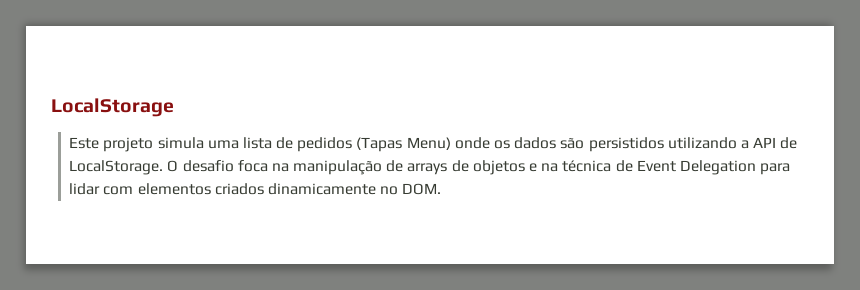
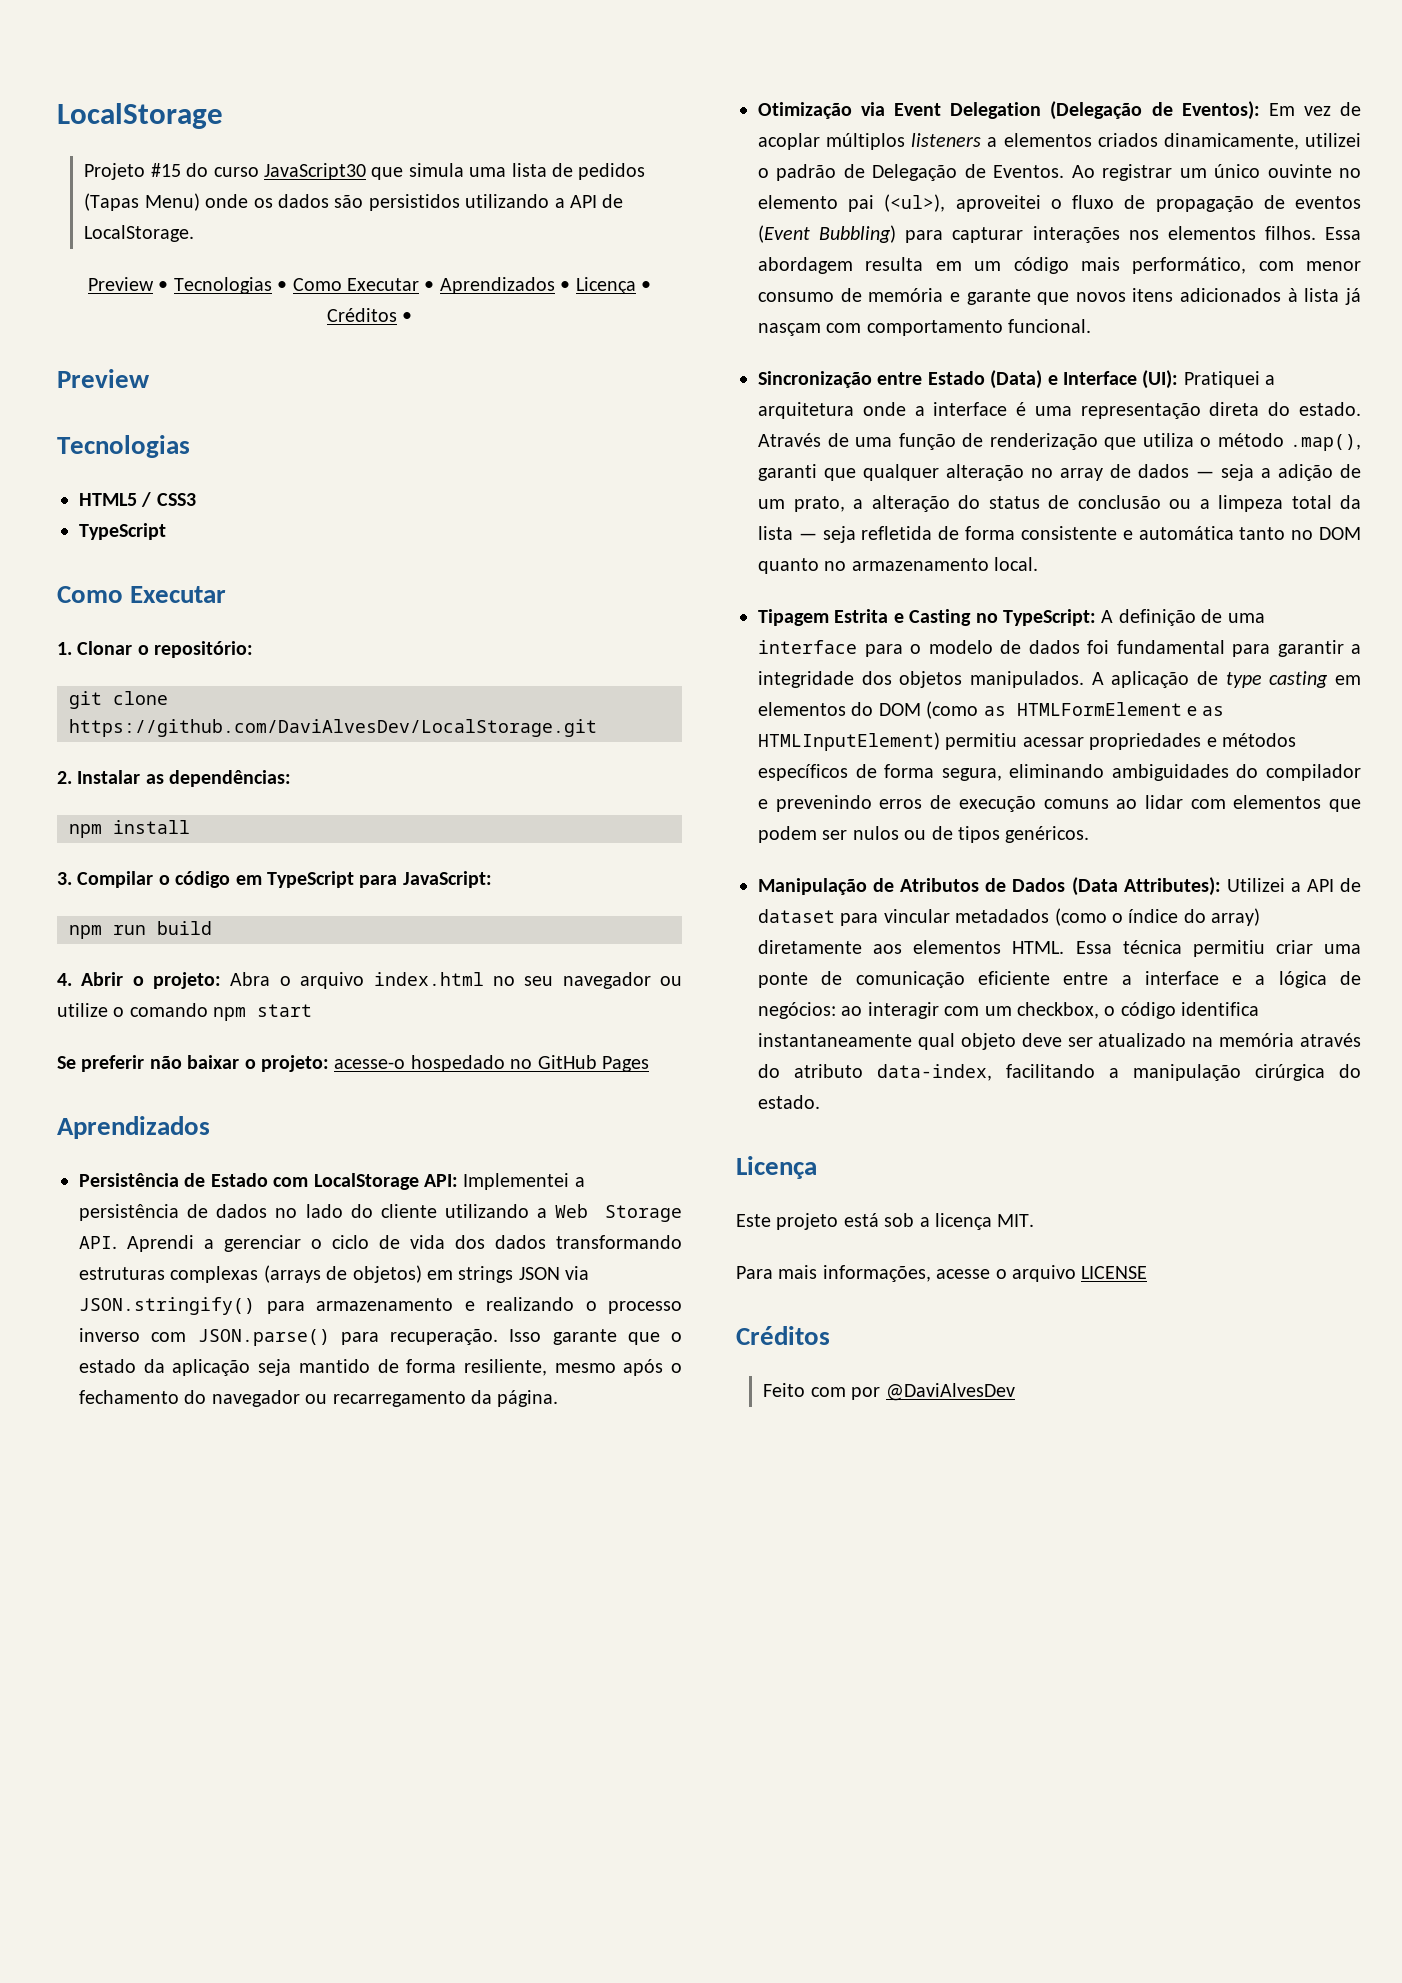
[69,137,154,152] Este projeto -> [84,163,404,180] Projeto #15 do curso JavaScript30 que
[167,160,791,175] [69,183,442,195] O desafio foca na manipulação de arrays de objetos e na técnica de Event Delegation para lidar com elementos criados dinamicamente no DOM. -> [88,277,651,294] [326,308,413,322] [57,369,150,388] [57,435,190,458] [79,492,196,507] [79,523,166,540] [57,586,227,603] [57,641,254,658] [69,691,168,709] [69,719,597,737] [57,770,292,787] [69,820,190,838] [57,871,492,888] [69,921,212,939] [57,972,683,989] [57,1003,313,1021] [57,1055,649,1072] [57,1116,210,1139] [79,1173,585,1190] [79,1204,682,1222] [79,1235,682,1252] [79,1265,590,1283] [79,1297,682,1315] [79,1328,682,1346] [79,1359,682,1376] [79,1390,559,1407] [758,101,1361,120] [758,133,1361,150] [758,164,1361,181] [758,194,1361,212] [758,225,1361,243] [758,257,1361,274] [758,288,1361,305] [758,319,1092,336] [758,370,1276,389] [758,402,1361,419] [758,433,1361,451] [758,464,1361,481] [758,495,1361,512] [758,526,1361,543] [758,557,1039,574] [758,609,1265,626] [758,640,1361,657] [758,671,1361,688] [758,701,1225,719] [758,732,1296,751] [758,764,1361,781] [758,795,1361,812] [758,826,1090,843] [758,877,1361,896] [758,908,1261,926] [758,940,1361,957] [758,971,1361,988] [758,1002,1260,1019] [758,1033,1361,1050] [758,1064,1361,1081] [758,1095,820,1109] [736,1156,817,1179] [736,1213,1035,1230] [736,1265,1148,1282] [736,1326,830,1345] [763,1383,1015,1401] // Preview • Tecnologias • Como Executar • Aprendizados • Licença • Créditos • // Preview // Tecnologias // HTML5 / CSS3 // TypeScript // Como Executar // 1. Clonar o repositório: // git clone https://github.com/DaviAlvesDev/LocalStorage.git // 2. Instalar as dependências: // npm install // 3. Compilar o código em TypeScript para JavaScript: // npm run build // 4. Abrir o projeto: Abra o arquivo index.html no seu navegador ou utilize o comando npm start // Se preferir não baixar o projeto: acesse-o hospedado no GitHub Pages // Aprendizados // Persistência de Estado com LocalStorage API: Implementei a persistência de dados no lado do cliente utilizando a Web Storage API. Aprendi a gerenciar o ciclo de vida dos dados transformando estruturas complexas (arrays de objetos) em strings JSON via JSON.stringify() para armazenamento e realizando o processo inverso com JSON.parse() para recuperação. Isso garante que o estado da aplicação seja mantido de forma resiliente, mesmo após o fechamento do navegador ou recarregamento da página. // Otimização via Event Delegation (Delegação de Eventos): Em vez de acoplar múltiplos listeners a elementos criados dinamicamente, utilizei o padrão de Delegação de Eventos. Ao registrar um único ouvinte no elemento pai (<ul>), aproveitei o fluxo de propagação de eventos (Event Bubbling) para capturar interações nos elementos filhos. Essa abordagem resulta em um código mais performático, com menor consumo de memória e garante que novos itens adicionados à lista já nasçam com comportamento funcional. // Sincronização entre Estado (Data) e Interface (UI): Pratiquei a arquitetura onde a interface é uma representação direta do estado. Através de uma função de renderização que utiliza o método .map(), garanti que qualquer alteração no array de dados — seja a adição de um prato, a alteração do status de conclusão ou a limpeza total da lista — seja refletida de forma consistente e automática tanto no DOM quanto no armazenamento local. // Tipagem Estrita e Casting no TypeScript: A definição de uma interface para o modelo de dados foi fundamental para garantir a integridade dos objetos manipulados. A aplicação de type casting em elementos do DOM (como as HTMLFormElement e as HTMLInputElement) permitiu acessar propriedades e métodos específicos de forma segura, eliminando ambiguidades do compilador e prevenindo erros de execução comuns ao lidar com elementos que podem ser nulos ou de tipos genéricos. // Manipulação de Atributos de Dados (Data Attributes): Utilizei a API de dataset para vincular metadados (como o índice do array) diretamente aos elementos HTML. Essa técnica permitiu criar uma ponte de comunicação eficiente entre a interface e a lógica de negócios: ao interagir com um checkbox, o código identifica instantaneamente qual objeto deve ser atualizado na memória através do atributo data-index, facilitando a manipulação cirúrgica do estado. // Licença // Este projeto está sob a licença MIT. // Para mais informações, acesse o arquivo LICENSE // Créditos // Feito com por @DaviAlvesDev

